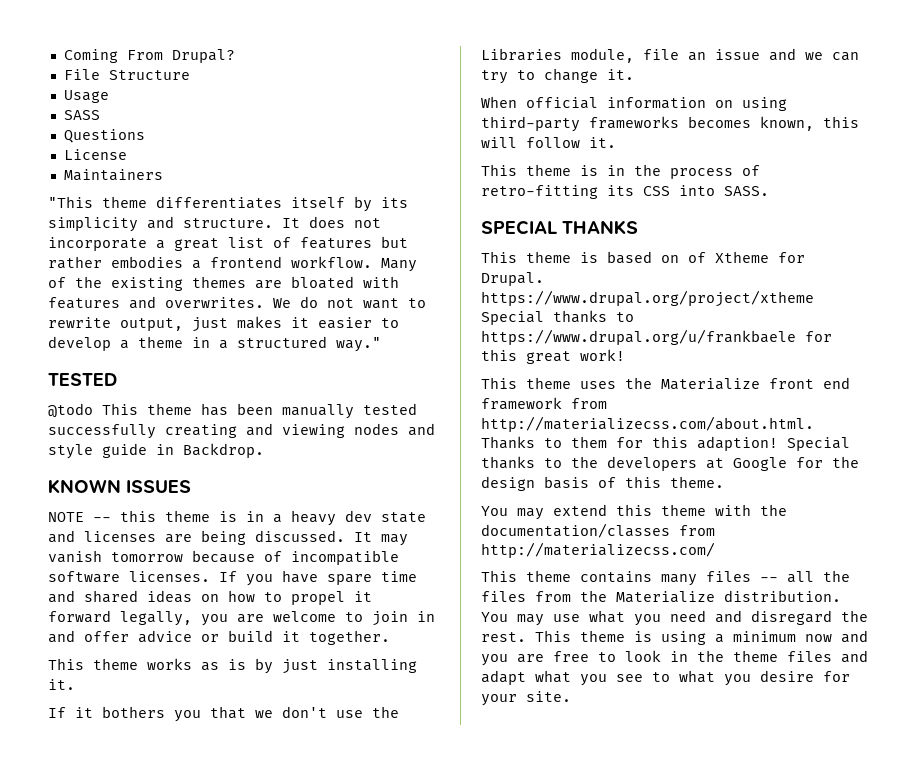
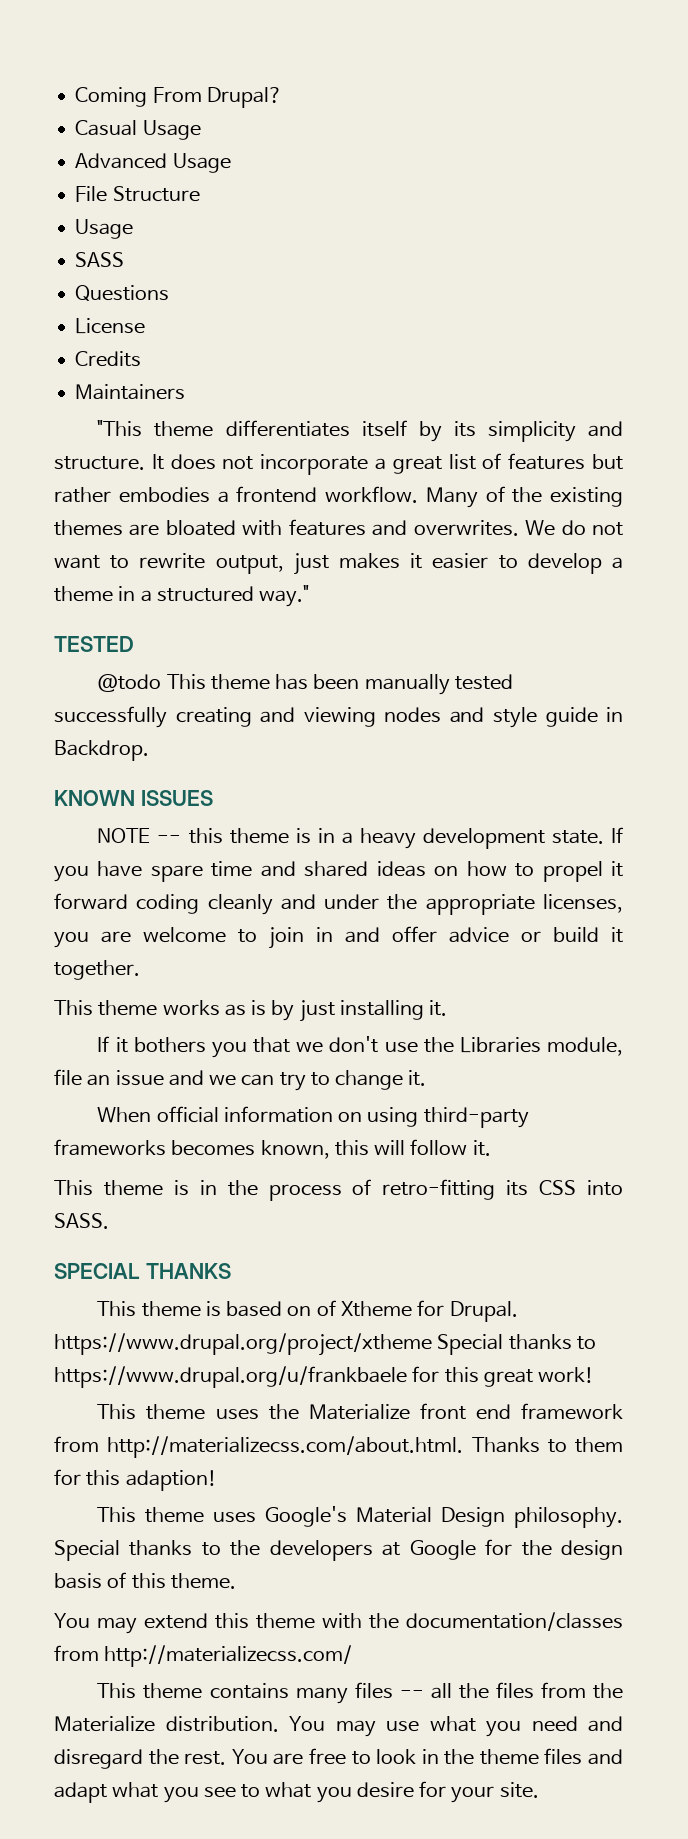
(235, 56) none -> [75,120,201,140] [75,153,231,173] // Casual Usage // Advanced Usage
(127, 154) none -> [75,351,142,367] // Credits
[345,510,426,523] [48,530,408,546] [48,550,399,565] [48,571,210,583] dev state and licenses are being discussed. It may vanish tomorrow because of incompatible software licenses. -> [422,828,604,849] development state.
[120,611,192,626] legally, -> [136,894,623,915] coding cleanly and under the appropriate licenses,
(778, 443) none -> [97,1506,623,1528] // This theme uses Google's Material Design philosophy.
[535,630,868,645] [481,654,508,666] This theme is using a minimum now and you -> [231,1749,268,1764] You

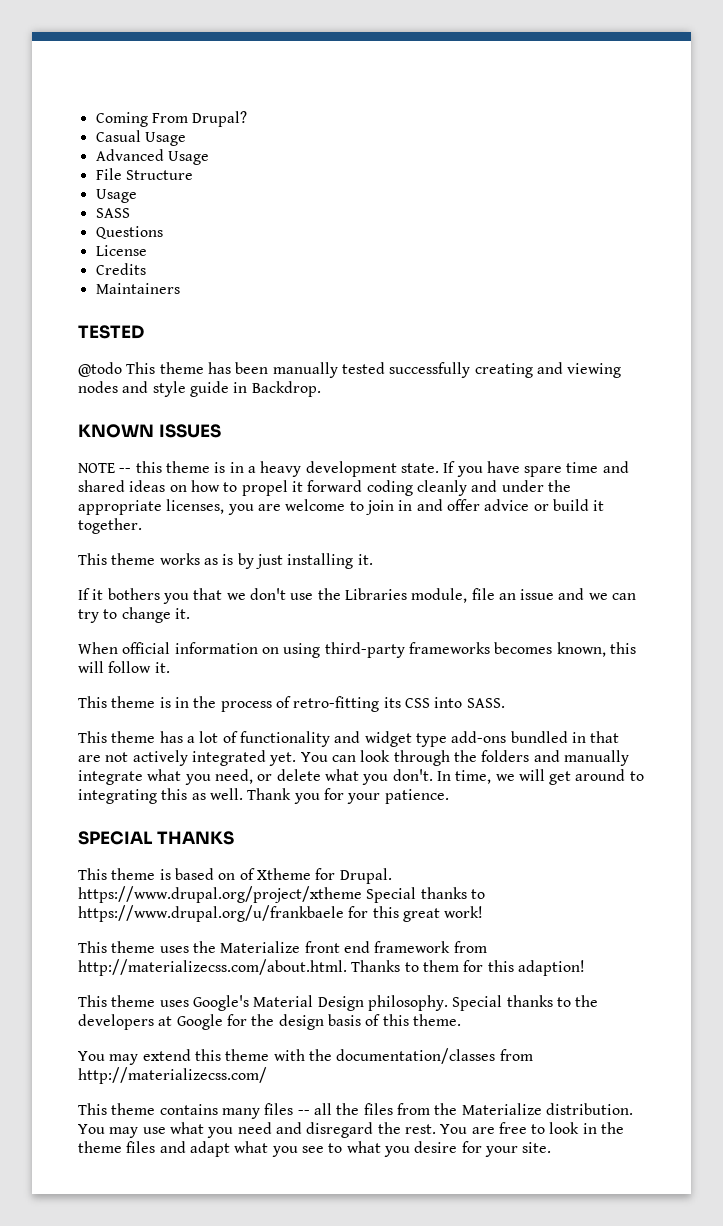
[97,420,624,442] [54,453,623,475] [54,486,623,508] [54,519,623,536] [54,553,623,575] [54,585,310,607] // "This theme differentiates itself by its simplicity and structure. It does not incorporate a great list of features but rather embodies a frontend workflow. Many of the existing themes are bloated with features and overwrites. We do not want to rewrite output, just makes it easier to develop a theme in a structured way." -> (180, 288) none
(109, 1221) none -> [78,731,620,747] [78,750,629,766] [78,769,644,785] [78,788,449,804] // This theme has a lot of functionality and widget type add-ons bundled in that are not actively integrated yet. You can look through the folders and manually integrate what you need, or delete what you don't. In time, we will get around to integrating this as well. Thank you for your patience.

